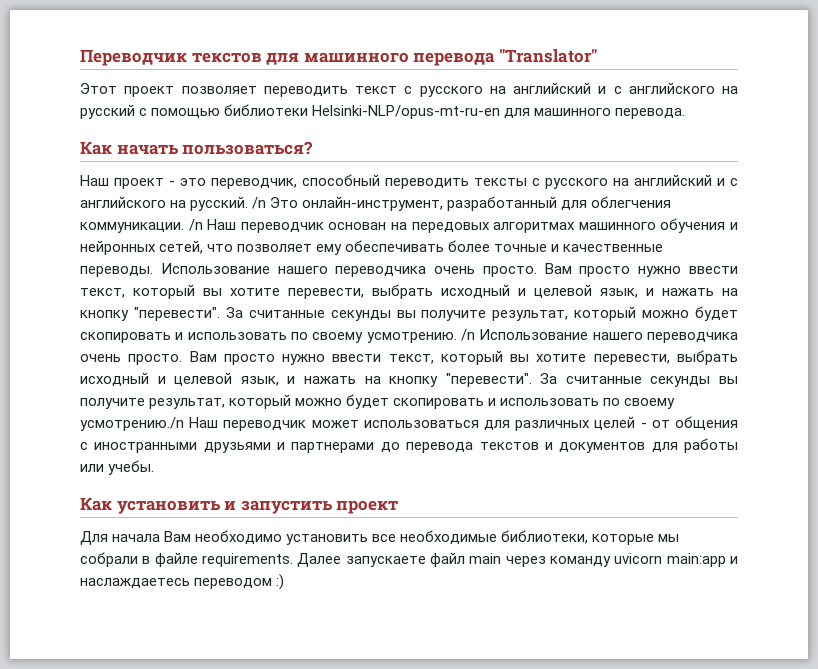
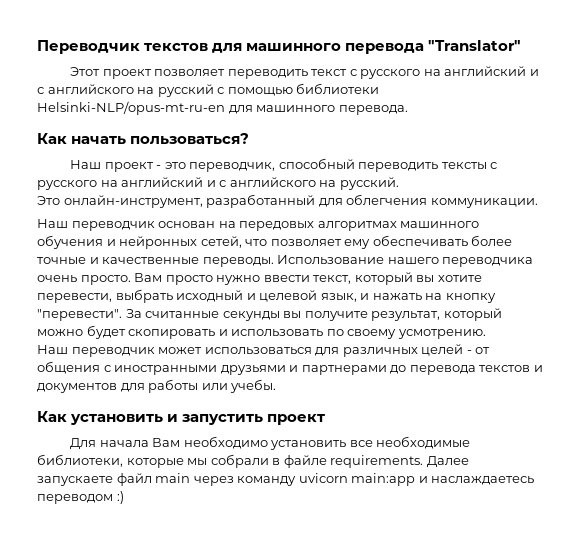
[252,197,267,209] /n -> (399, 183) //
[188,219,203,231] /n -> (538, 203) //
[461,329,738,343] [80,350,738,365] [80,372,738,387] [80,394,676,409] [80,417,184,431] /n Использование нашего переводчика очень просто. Вам просто нужно ввести текст, который вы хотите перевести, выбрать исходный и целевой язык, и нажать на кнопку "перевести". За считанные секунды вы получите результат, который можно будет скопировать и использовать по своему усмотрению./n -> (486, 334) //

